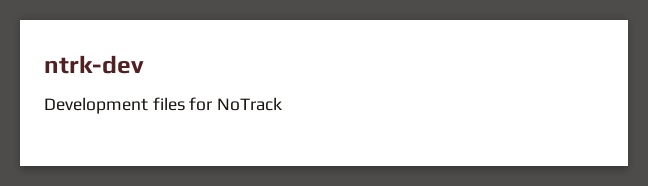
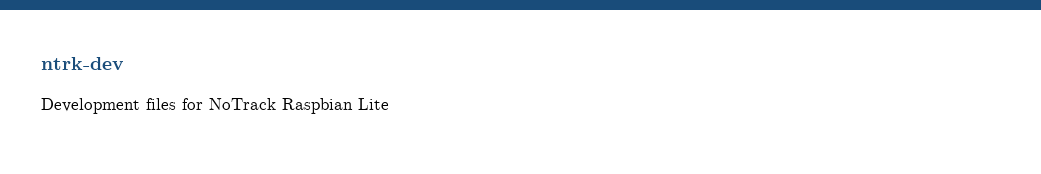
(283, 104) none -> [282,98,389,114] Raspbian Lite

